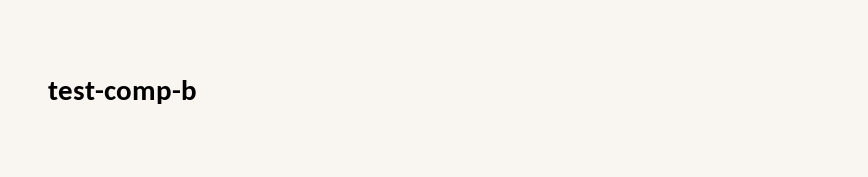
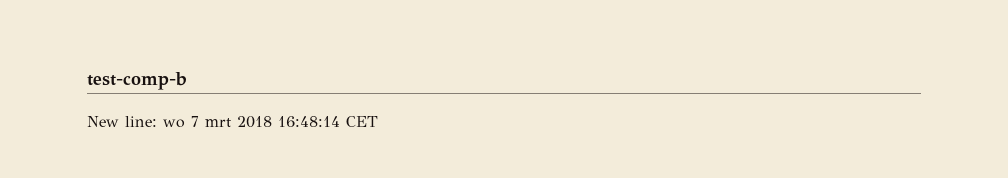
(197, 92) none -> [87,116,378,128] // New line: wo 7 mrt 2018 16:48:14 CET

